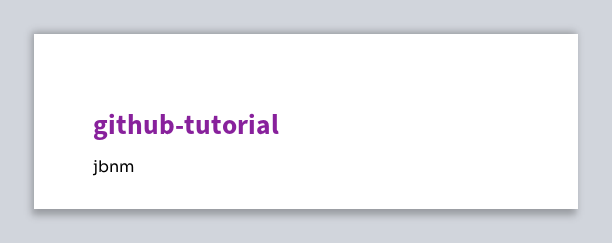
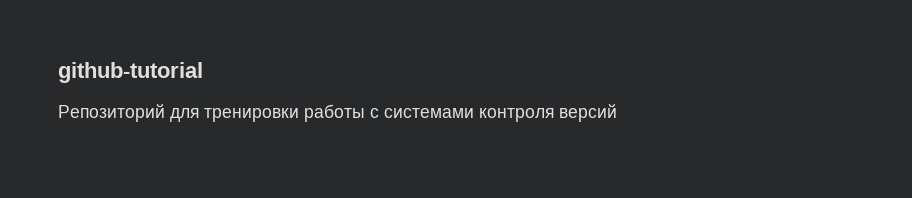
[92,160,134,176] jbnm -> [58,104,617,122] Репозиторий для тренировки работы с системами контроля версий

